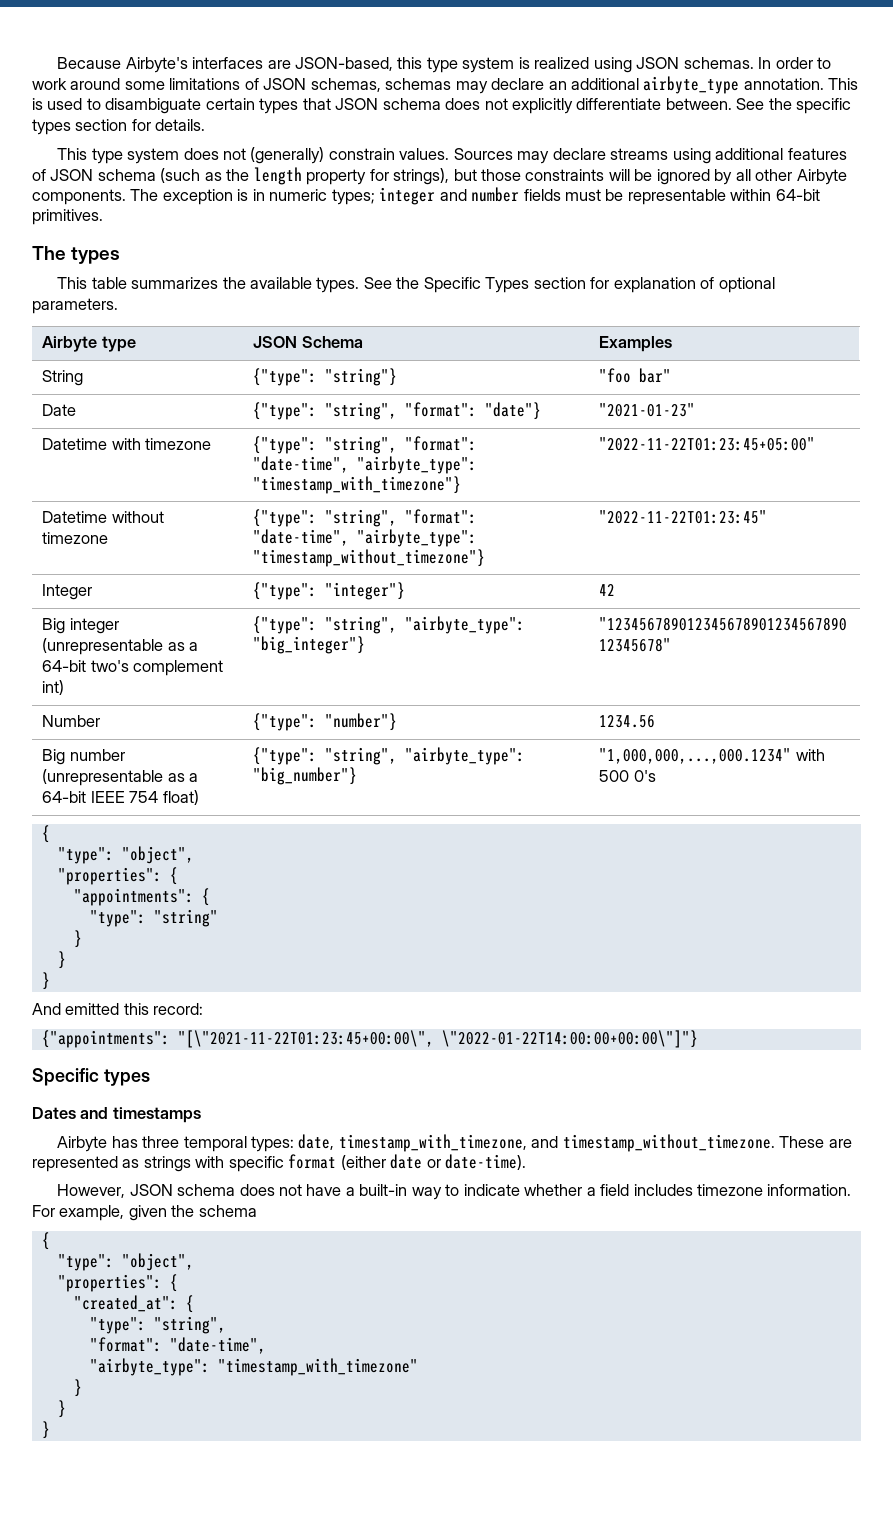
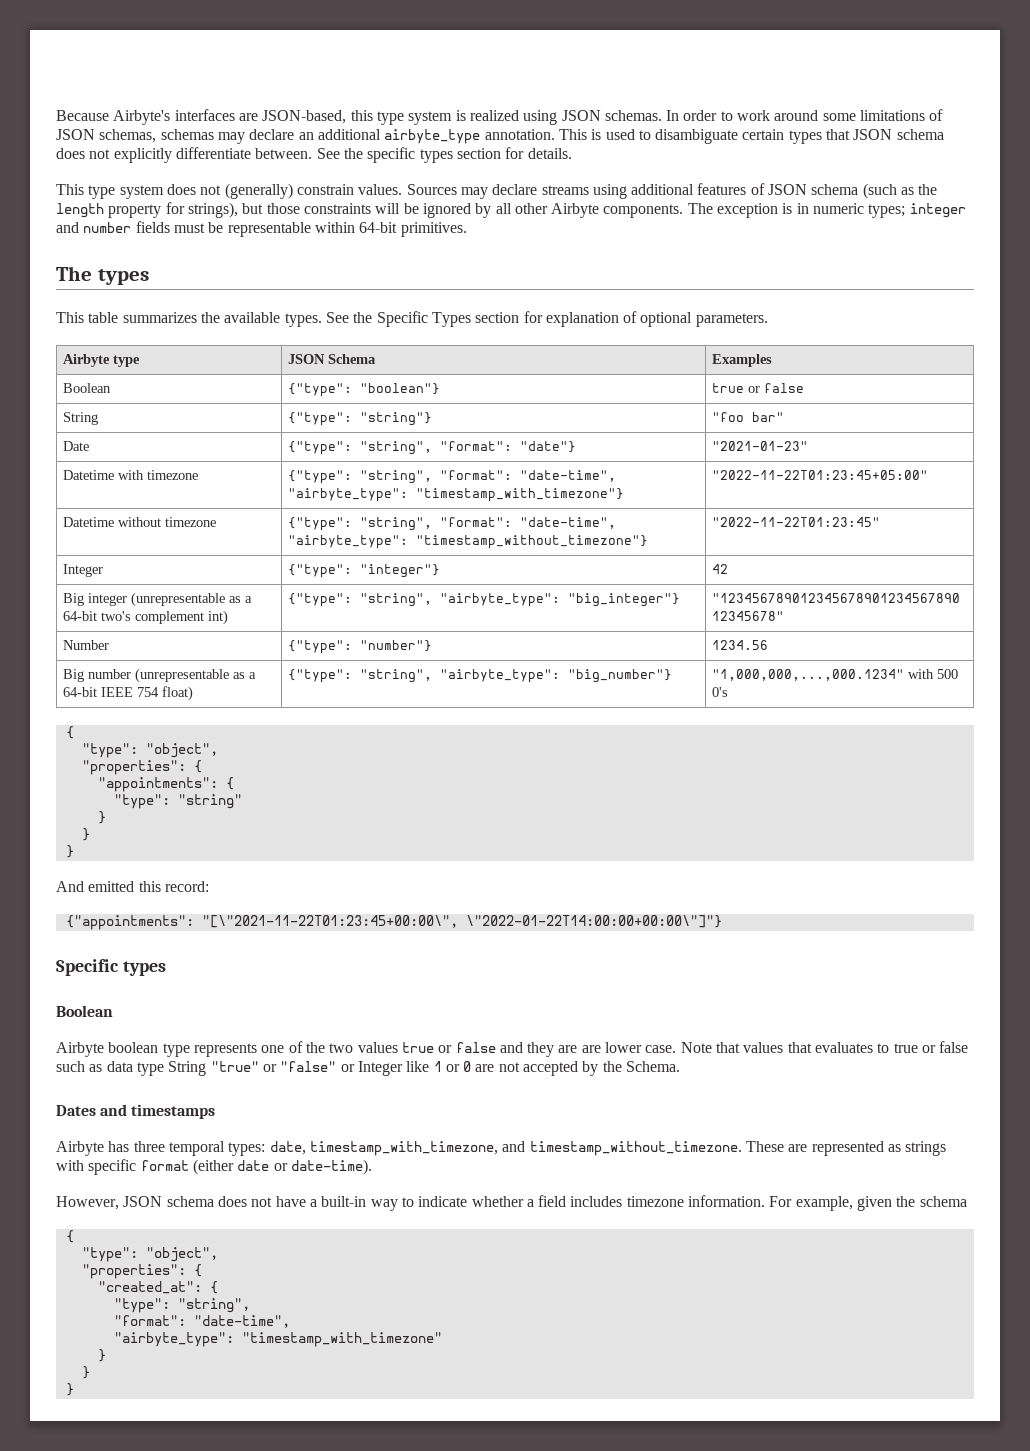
(673, 344) none -> [62,383,111,393] [287,383,440,397] [711,383,804,393] // Boolean | {"type": "boolean"} | true or false
(150, 1077) none -> [56,1005,113,1017] [56,1041,969,1057] [56,1061,681,1076] // Boolean // Airbyte boolean type represents one of the two values true or false and they are are lower case. Note that values that evaluates to true or false such as data type String "true" or "false" or Integer like 1 or 0 are not accepted by the Schema.

